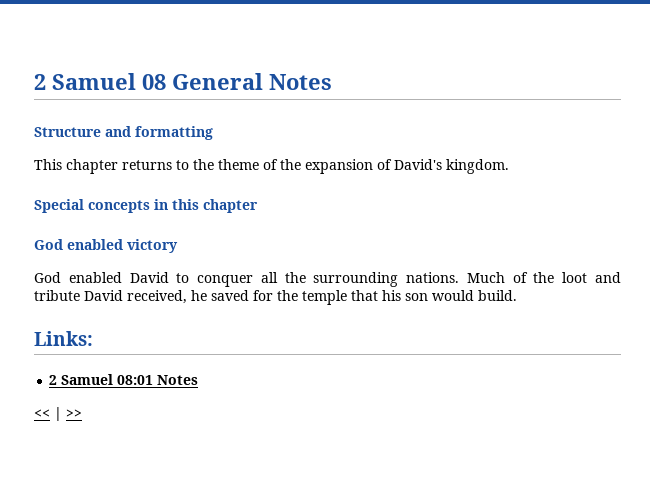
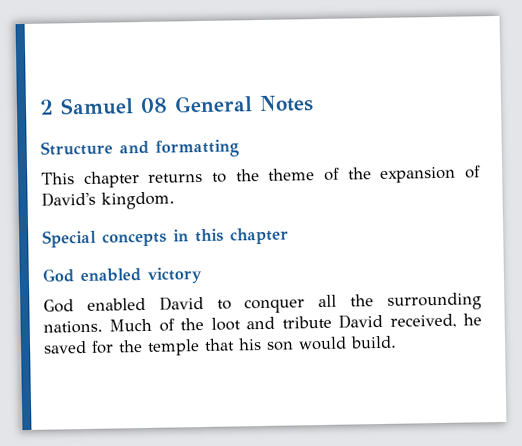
[34,331,93,346] [49,374,199,385] [34,407,82,421] // Links: // 2 Samuel 08:01 Notes // << | >> -> (397, 342) none

